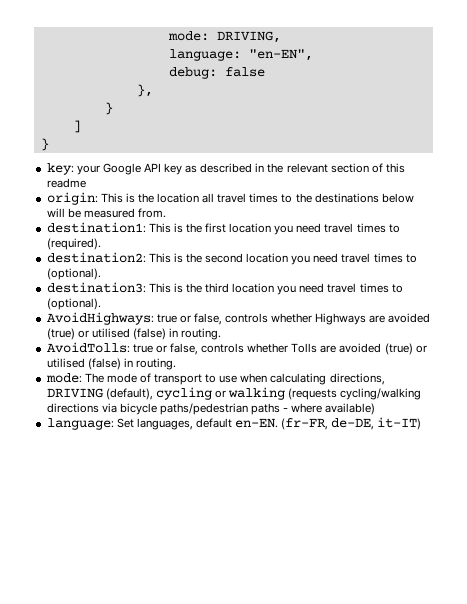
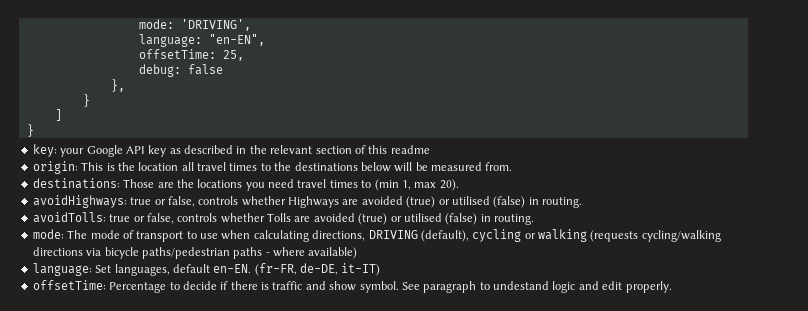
[167,31,281,43] mode: DRIVING, -> [138,19,251,31] mode: 'DRIVING',
(313, 55) none -> [138,49,244,61] // offsetTime: 25,
[46,222,400,235] [46,238,101,250] [46,252,417,265] [46,268,101,280] [46,282,403,295] [46,298,101,310] [46,312,154,325] destination1: This is the first location you need travel times to (required). // destination2: This is the second location you need travel times to (optional). // destination3: This is the third location you need travel times to (optional). // AvoidHighways: -> [32,178,459,191] [32,195,127,208] destinations: Those are the locations you need travel times to (min 1, max 20). // avoidHighways:
[46,342,130,353] AvoidTolls: -> [32,212,106,223] avoidTolls:
(422, 423) none -> [32,280,672,293] // offsetTime: Percentage to decide if there is traffic and show symbol. See paragraph to undestand logic and edit properly.

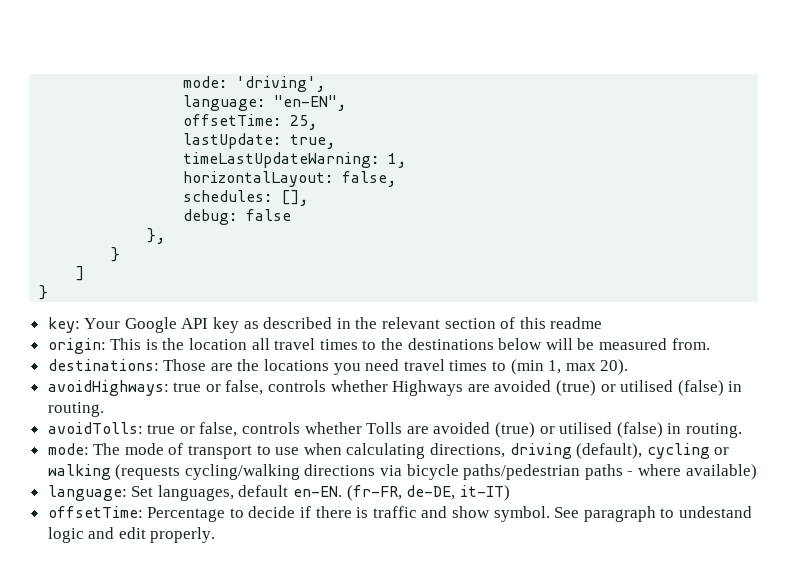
[138,19,251,31] mode: 'DRIVING', -> [183,76,326,92] mode: 'driving',
(244, 55) none -> [183,133,336,149] [183,152,407,168] [183,171,397,187] [183,190,309,206] // lastUpdate: true, // timeLastUpdateWarning: 1, // horizontalLayout: false, // schedules: [],
[60,148,85,157] your -> [84,318,121,329] Your
[368,230,418,239] DRIVING -> [509,443,572,459] driving

